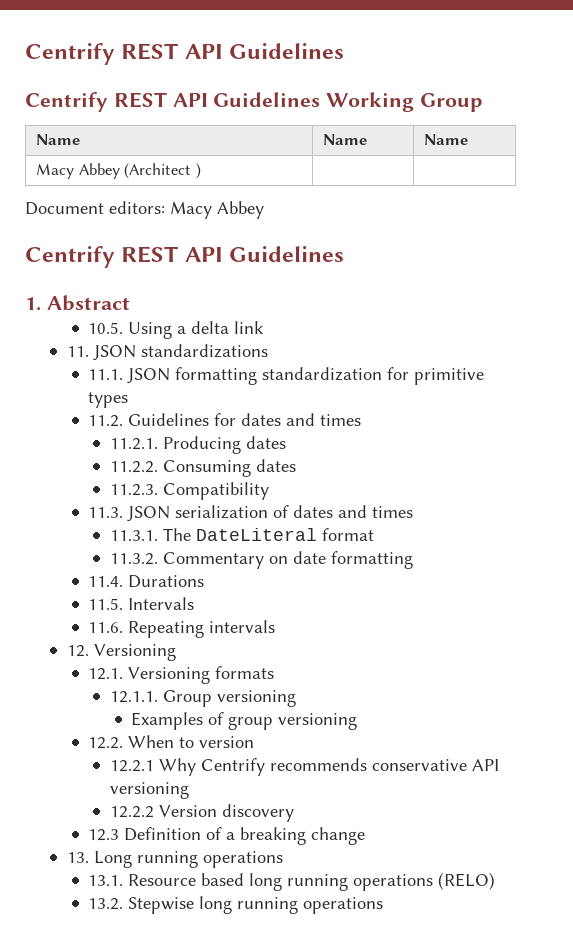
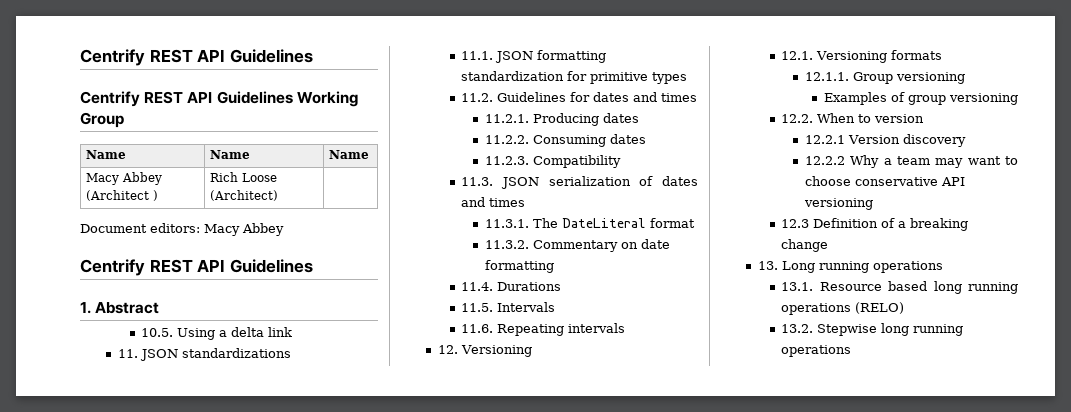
(201, 171) none -> [210,172,278,182] [210,190,279,201] Rich Loose (Architect)
[158,758,367,776] Why Centrify recommends -> [848,134,967,147] [805,155,1018,168] [805,176,852,186] Version discovery // 12.2.2 Why a team may want to choose
[109,804,294,822] // 12.2.2 Version discovery -> (874, 204) none

